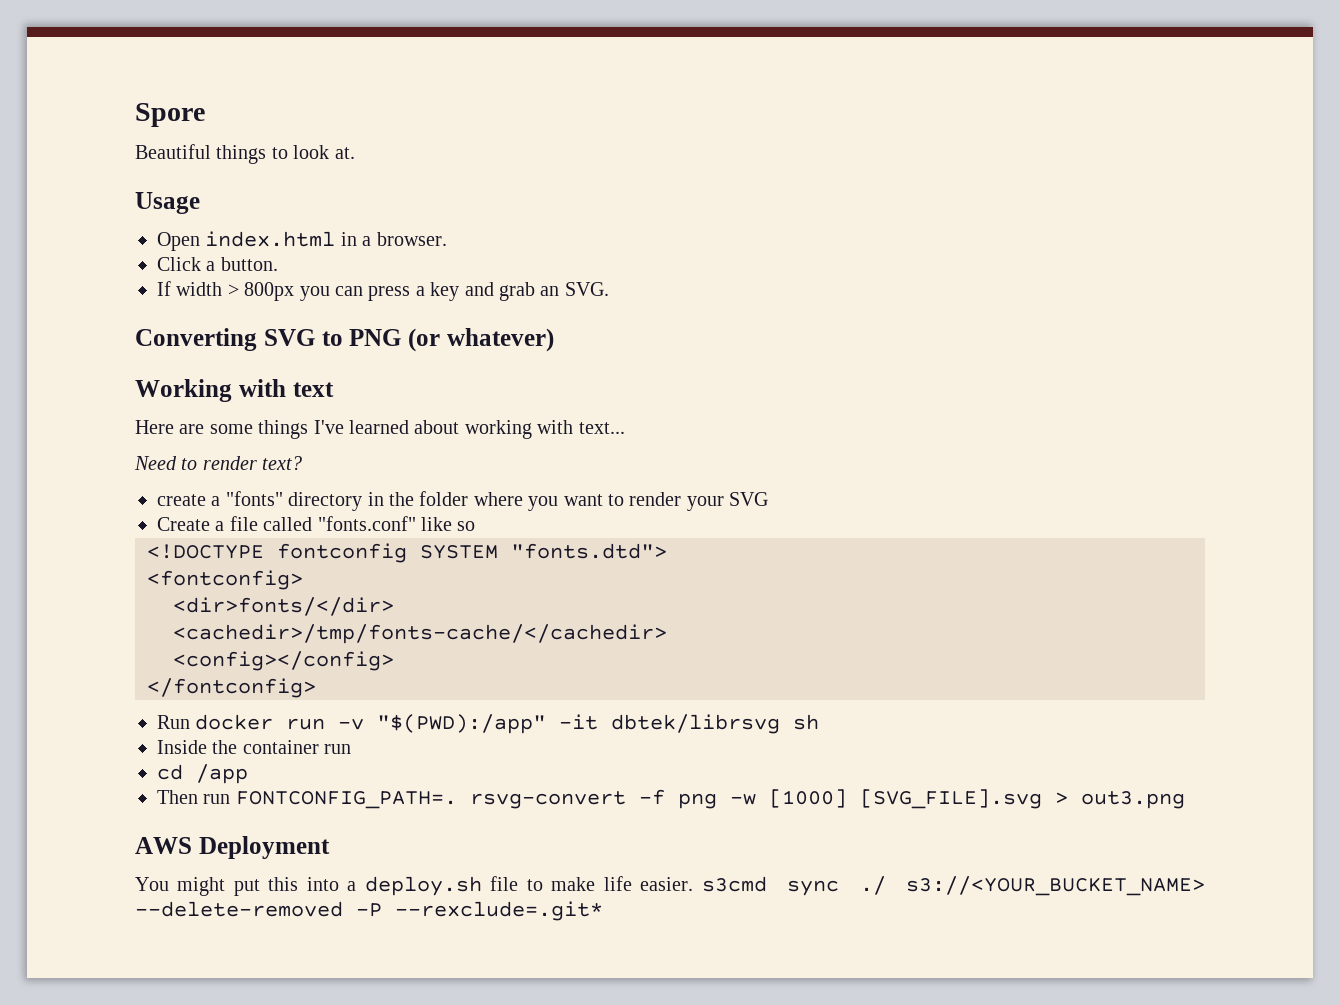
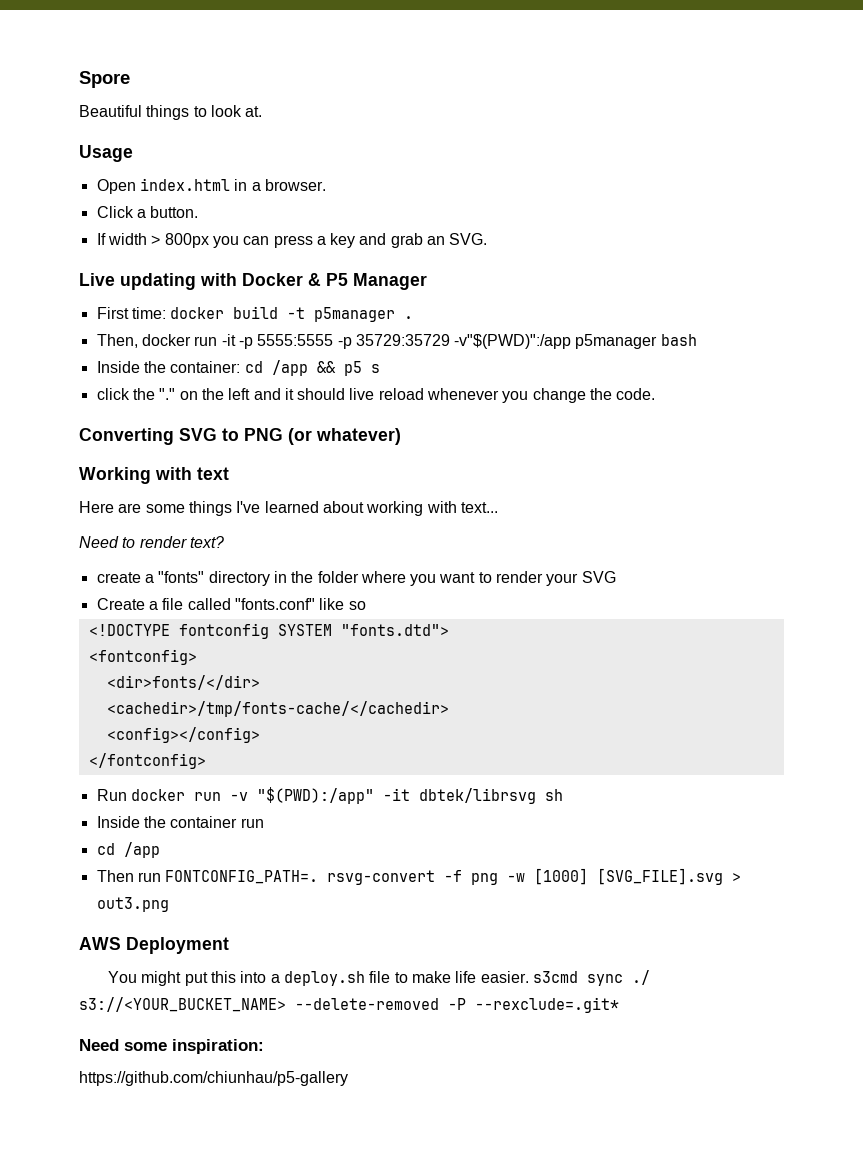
(609, 289) none -> [79,273,427,290] [96,306,414,322] [96,334,697,349] [96,360,380,376] [96,388,656,403] // Live updating with Docker & P5 Manager // First time: docker build -t p5manager . // Then, docker run -it -p 5555:5555 -p 35729:35729 -v"$(PWD)":/app p5manager bash // Inside the container: cd /app && p5 s // click the "." on the left and it should live reload whenever you change the code.
(603, 911) none -> [79,1039,264,1054] [79,1071,348,1086] // Need some inspiration: // https://github.com/chiunhau/p5-gallery

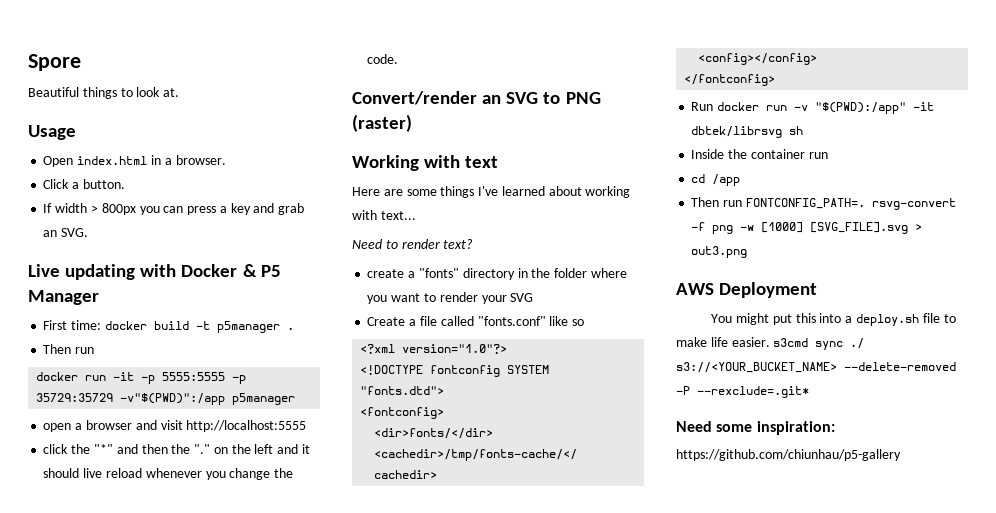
[96,334,138,348] Then, -> [43,344,95,354] Then run //
[660,334,697,346] [96,360,380,376] [96,388,130,400] bash // Inside the container: cd /app && p5 s // click -> [43,420,307,432] [43,444,168,454] // open a browser and visit http://localhost:5555 // click the "*" and then
[79,428,174,445] Converting -> [352,91,502,105] Convert/render an
[288,428,401,445] (or whatever) -> [352,114,412,132] (raster)
(366, 605) none -> [360,344,508,354] // <?xml version="1.0"?>

